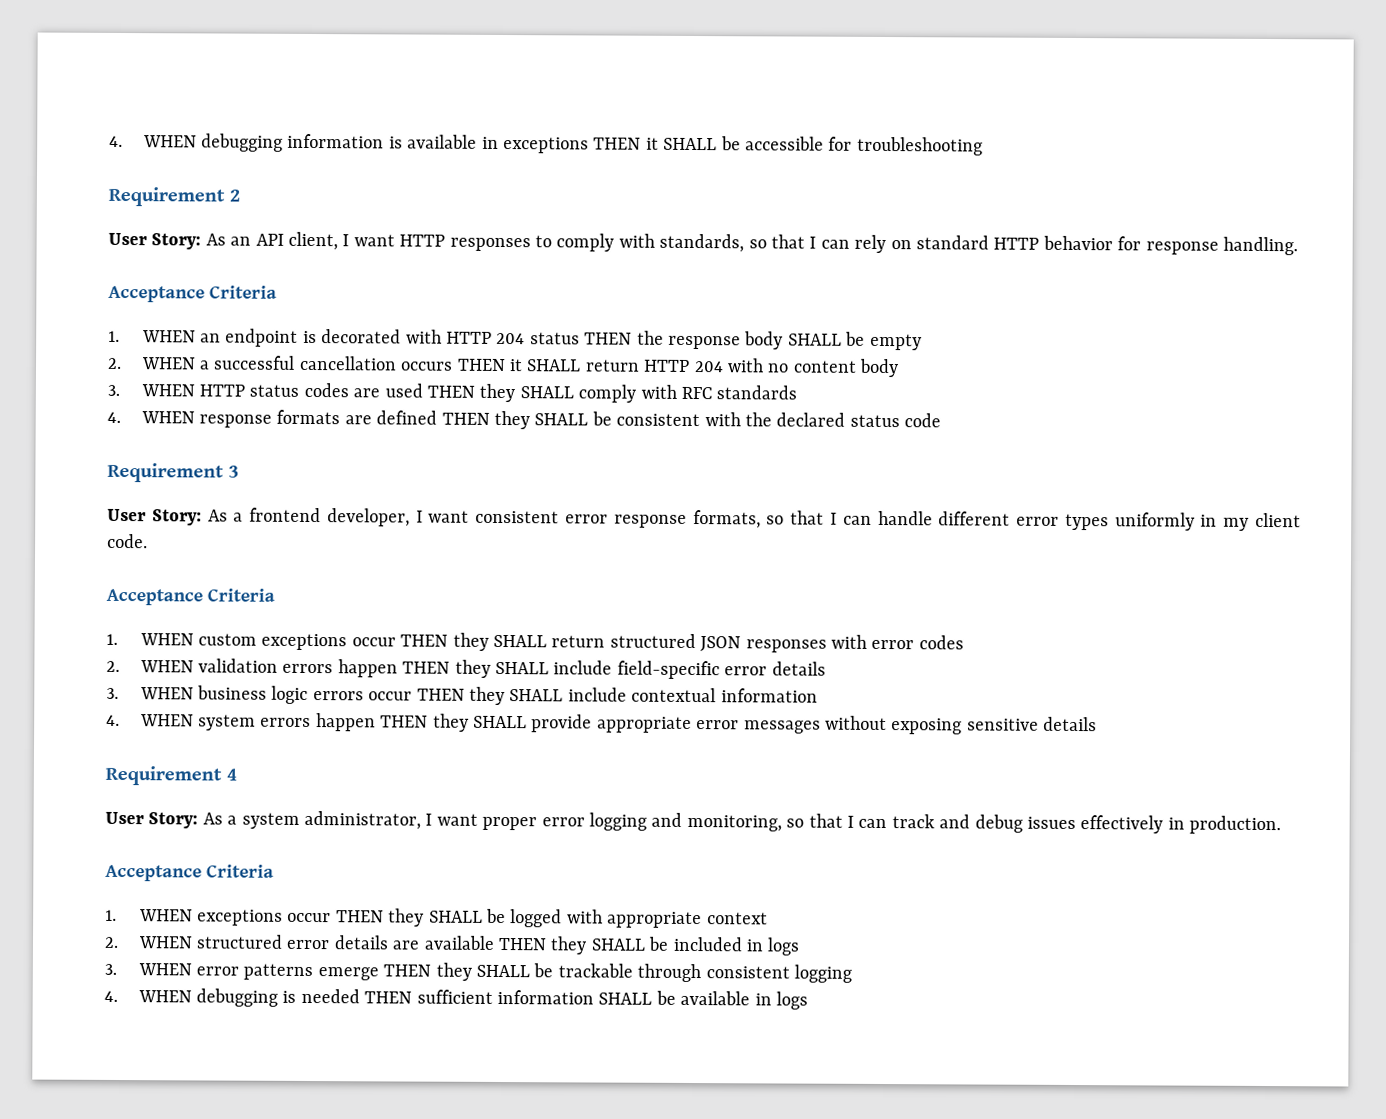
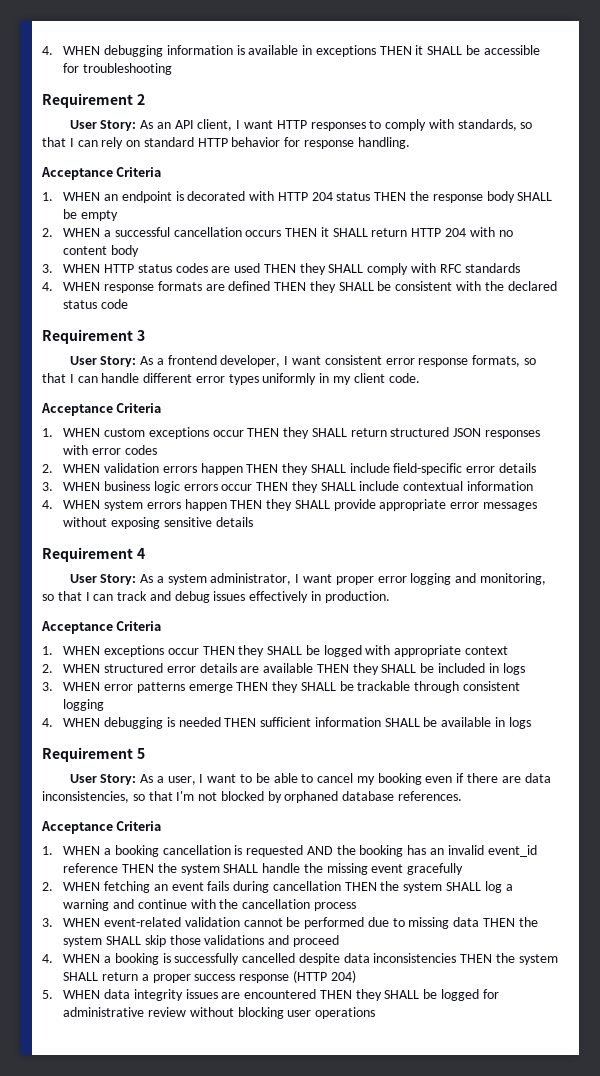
(809, 1000) none -> [42,747,145,762] [69,773,551,785] [42,791,463,803] [41,821,162,834] [42,845,537,857] [63,863,464,875] [42,881,513,893] [63,899,356,911] [42,917,538,929] [63,935,339,947] [42,953,558,965] [63,970,356,983] [42,989,499,1001] [63,1007,376,1019] // Requirement 5 // User Story: As a user, I want to be able to cancel my booking even if there are data inconsistencies, so that I'm not blocked by orphaned database references. // Acceptance Criteria // 1. WHEN a booking cancellation is requested AND the booking has an invalid event_id reference THEN the system SHALL handle the missing event gracefully // 2. WHEN fetching an event fails during cancellation THEN the system SHALL log a warning and continue with the cancellation process // 3. WHEN event-related validation cannot be performed due to missing data THEN the system SHALL skip those validations and proceed // 4. WHEN a booking is successfully cancelled despite data inconsistencies THEN the system SHALL return a proper success response (HTTP 204) // 5. WHEN data integrity issues are encountered THEN they SHALL be logged for administrative review without blocking user operations

